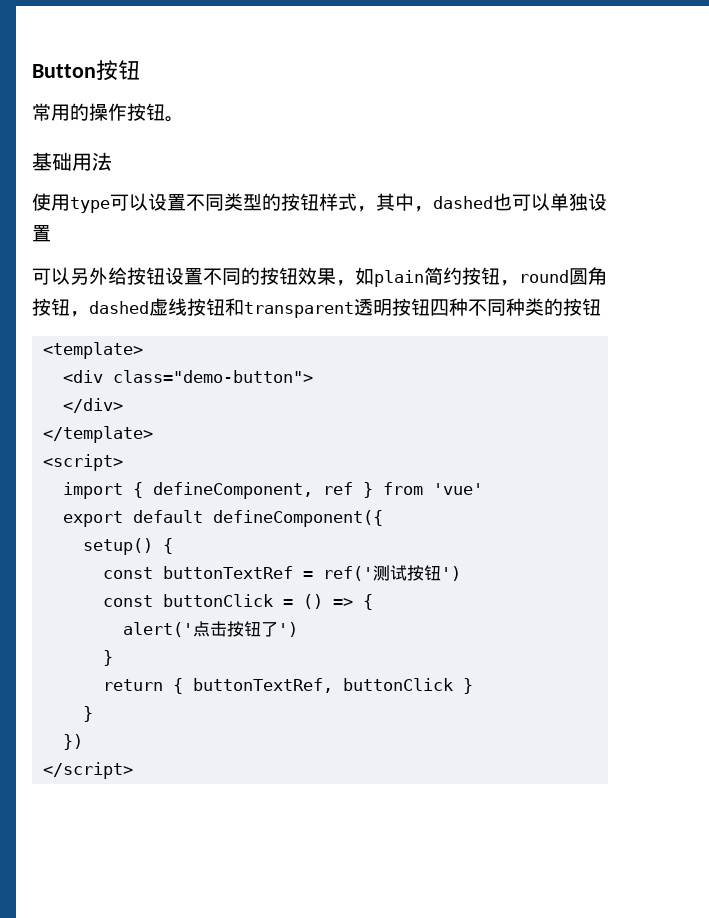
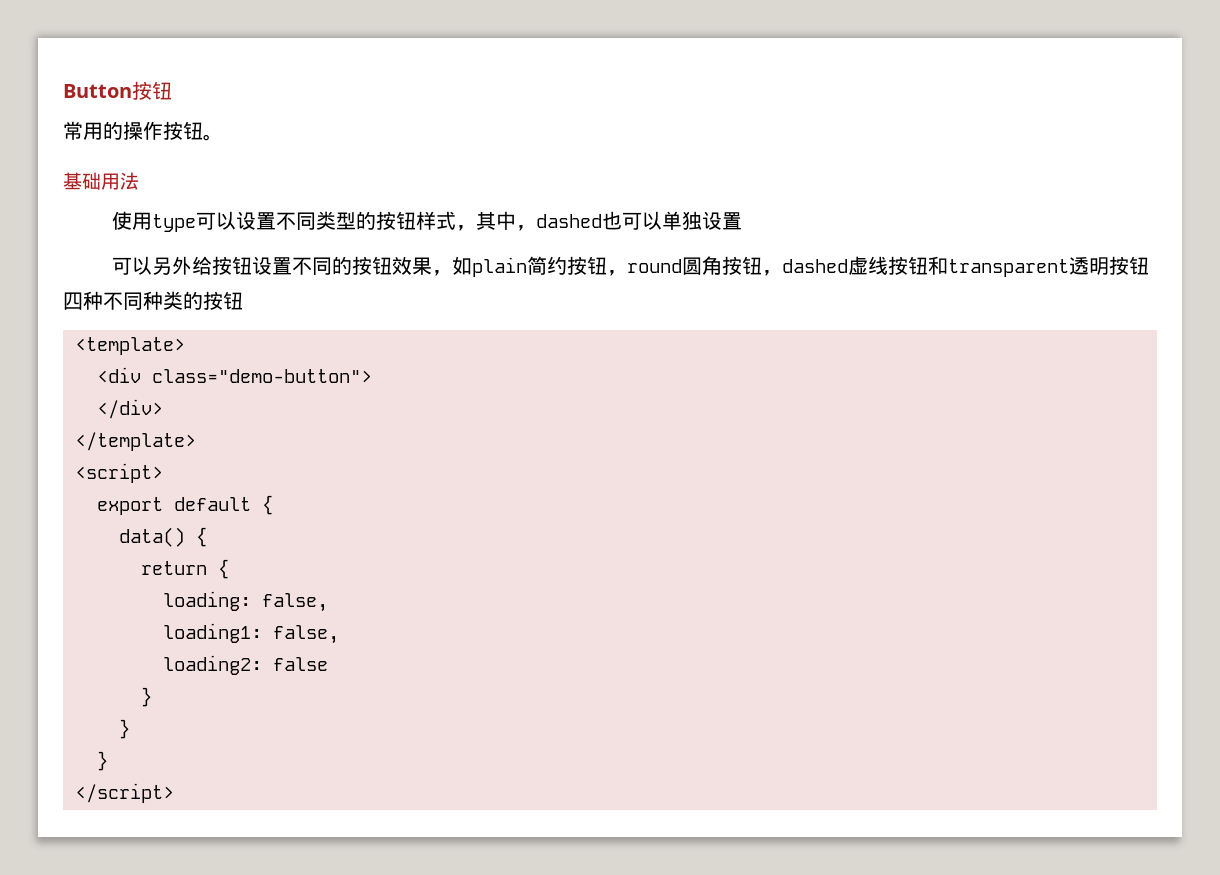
[63,482,484,499] // import { defineComponent, ref } from 'vue' -> (163, 473) none
[213,510,384,527] [83,538,174,555] [103,565,462,581] [103,594,374,610] [123,621,299,637] [103,650,114,666] [103,678,474,694] [83,706,94,722] [63,734,84,750] defineComponent({ // setup() { // const buttonTextRef = ref('测试按钮') // const buttonClick = () => { // alert('点击按钮了') // } // return { buttonTextRef, buttonClick } // } // }) -> [262,495,273,515] [119,527,207,547] [141,559,229,579] [163,591,328,612] [163,623,339,644] [163,655,328,675] [141,687,152,707] [119,719,130,739] [97,751,108,771] { // data() { // return { // loading: false, // loading1: false, // loading2: false // } // } // }

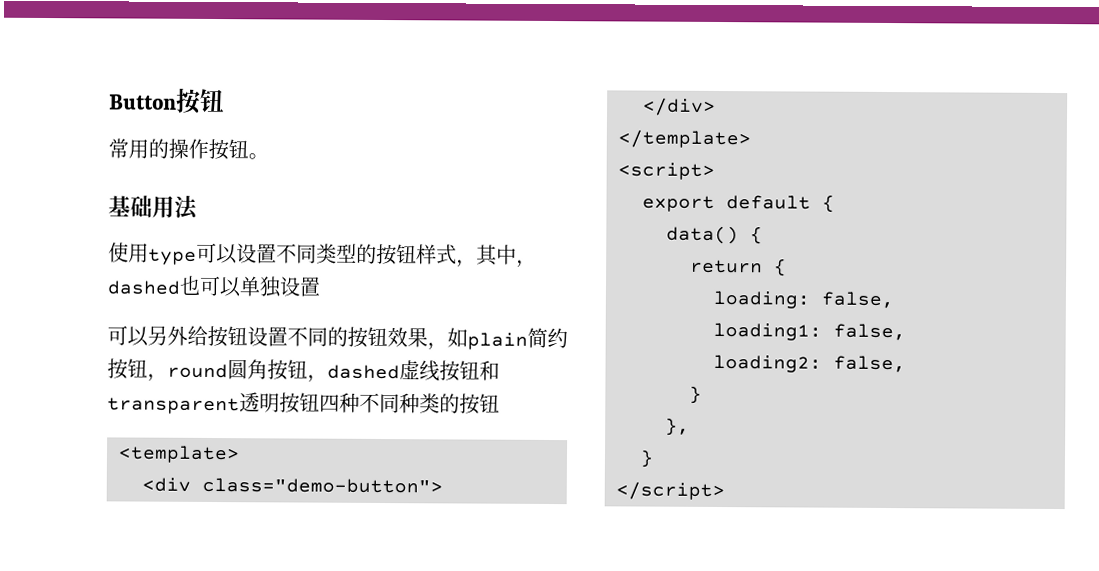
[273,657,328,671] [141,687,152,707] [119,719,130,739] false // } // } -> [833,355,906,373] [689,385,702,404] [665,417,690,436] false, // } // },

